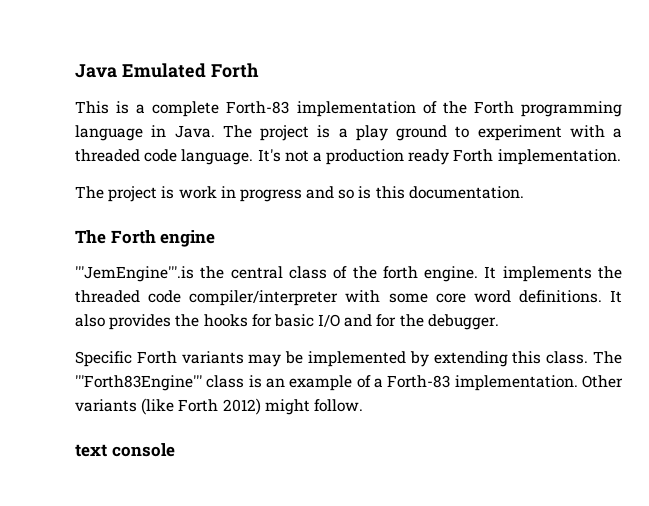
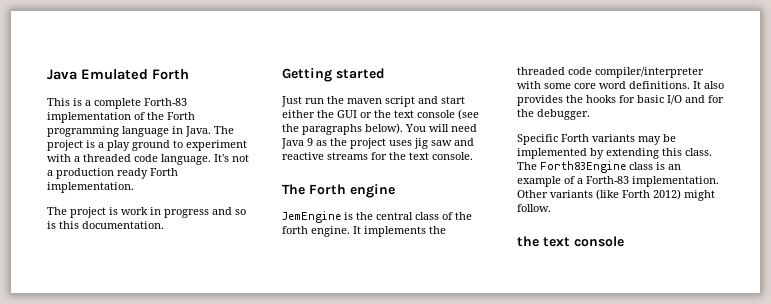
(524, 192) none -> [282,68,385,82] [281,96,465,107] [282,109,479,120] [282,123,477,135] [281,138,474,149] [282,152,473,160] // Getting started // Just run the maven script and start either the GUI or the text console (see the paragraphs below). You will need Java 9 as the project uses jig saw and reactive streams for the text console.
[75,266,194,282] '''JemEngine'''.is -> [282,211,353,223] JemEngine is
[75,375,202,391] '''Forth83Engine''' -> [540,161,626,173] Forth83Engine
(363, 405) none -> [517,236,539,247] the

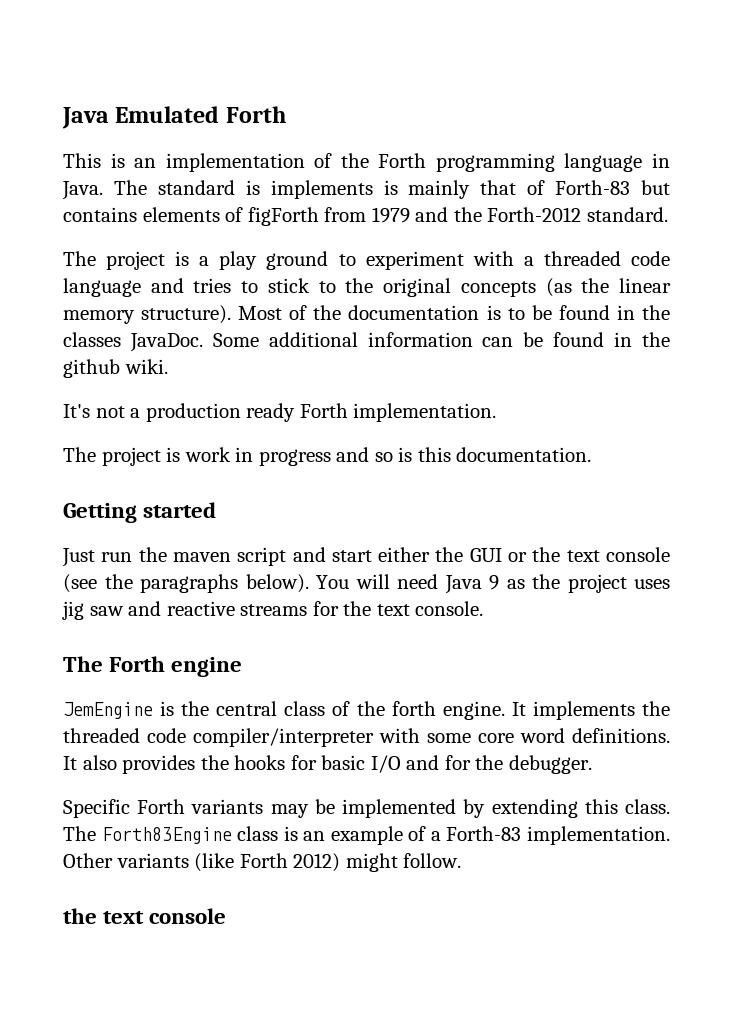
[85,98,187,109] a complete Forth-83 -> [134,158,157,168] an
(234, 130) none -> [157,180,670,199] [63,207,668,226] [63,251,96,266] standard is implements is mainly that of Forth-83 but contains elements of figForth from 1979 and the Forth-2012 standard. // The
[161,154,211,165] language. -> [63,278,672,297] [63,305,670,324] [63,332,671,352] [63,359,168,378] language and tries to stick to the original concepts (as the linear memory structure). Most of the documentation is to be found in the classes JavaDoc. Some additional information can be found in the github wiki. //

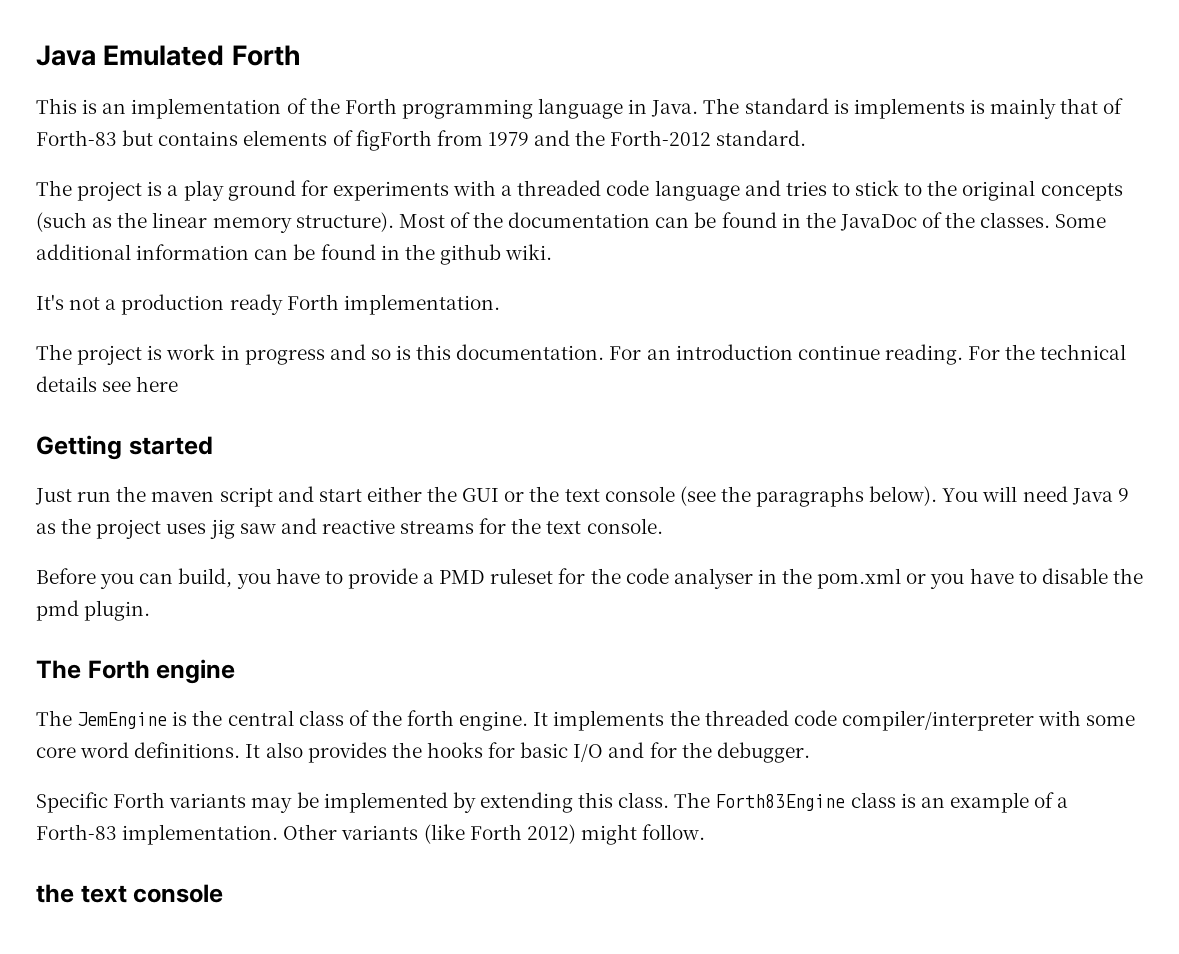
[338,251,464,270] to experiment -> [300,180,449,201] for experiments
[545,278,572,297] (as -> [36,212,113,232] (such as
[486,305,670,320] [63,332,203,352] is to be found in the classes JavaDoc. -> [655,212,1051,231] can be found in the JavaDoc of the classes.
(592, 454) none -> [609,344,1127,365] [36,376,179,392] For an introduction continue reading. For the technical details see here
(484, 608) none -> [36,568,1143,589] [36,600,151,621] // Before you can build, you have to provide a PMD ruleset for the code analyser in the pom.xml or you have to disable the pmd plugin.
(243, 667) none -> [36,710,72,726] The

